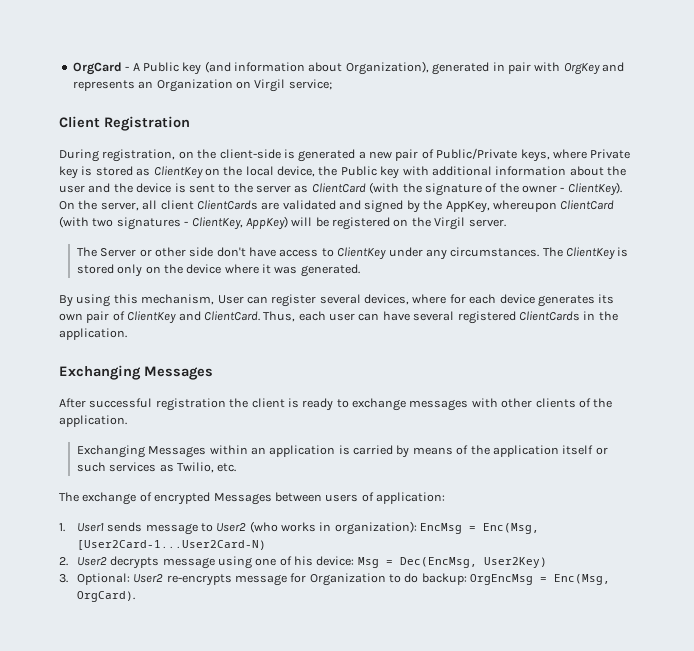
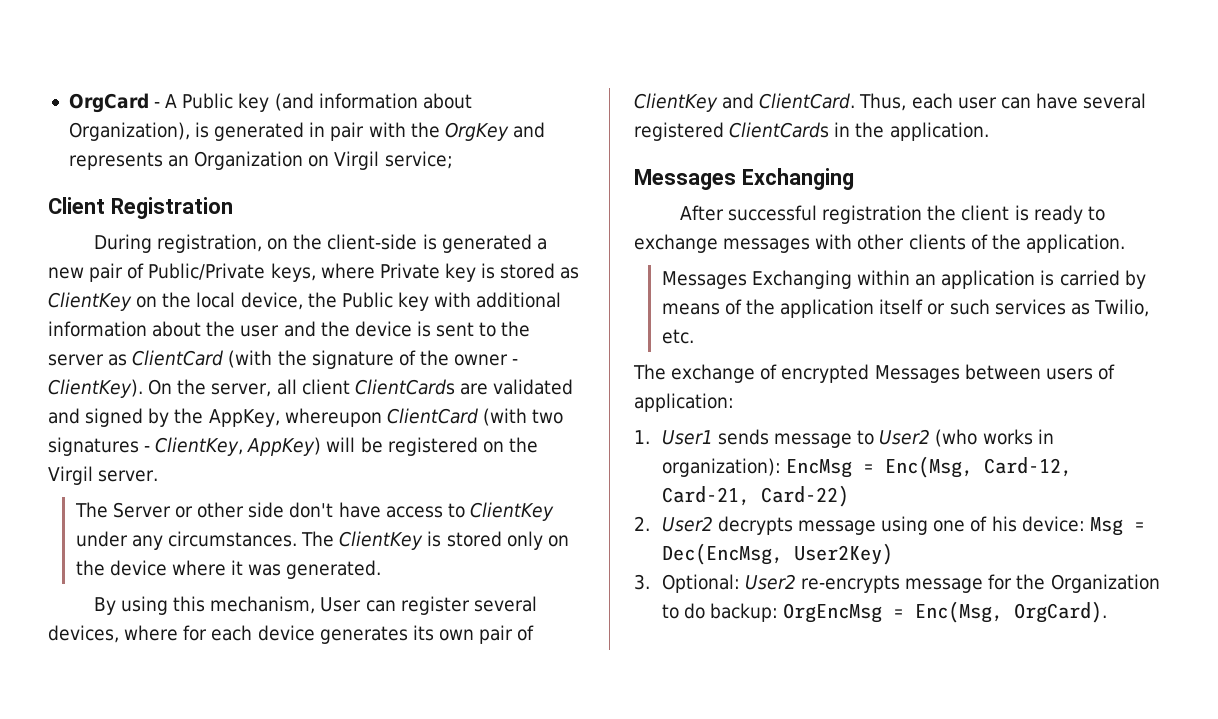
(429, 68) none -> [195,122,210,138] is
(561, 67) none -> [410,122,440,138] the
[59,365,213,380] Exchanging Messages -> [634,168,854,190] Messages Exchanging
[76,445,207,458] Exchanging Messages -> [661,270,852,289] Messages Exchanging
[76,540,266,550] [User2Card-1...User2Card-N) -> [983,457,1072,477] [661,485,849,507] Card-12, Card-21, Card-22)
(307, 578) none -> [1016,574,1046,590] the

